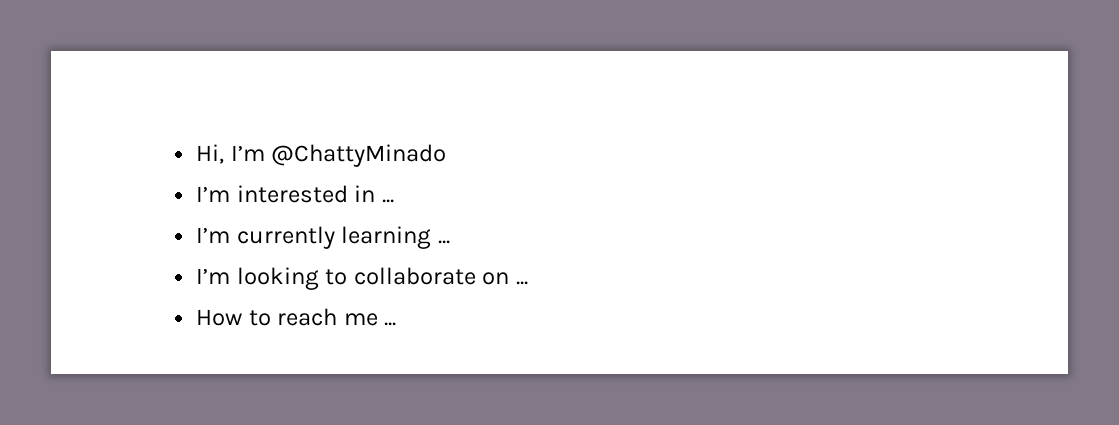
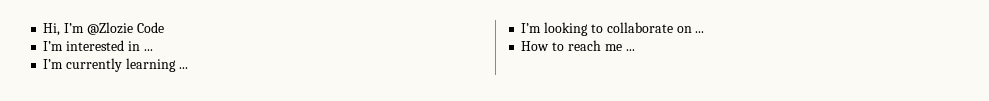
[271,144,447,167] @ChattyMinado -> [86,22,164,35] @Zlozie Code

